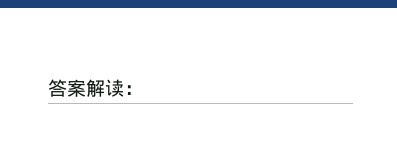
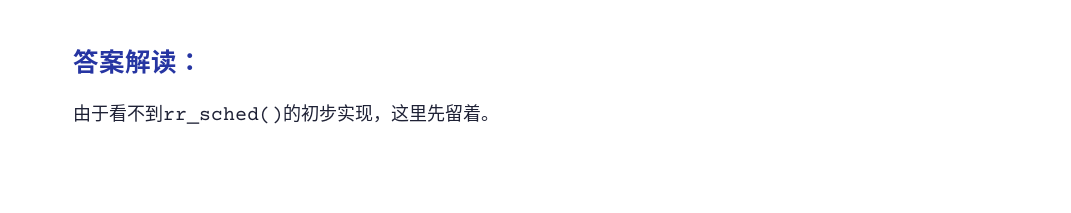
(143, 90) none -> [73,104,499,124] // 由于看不到rr_sched()的初步实现，这里先留着。

